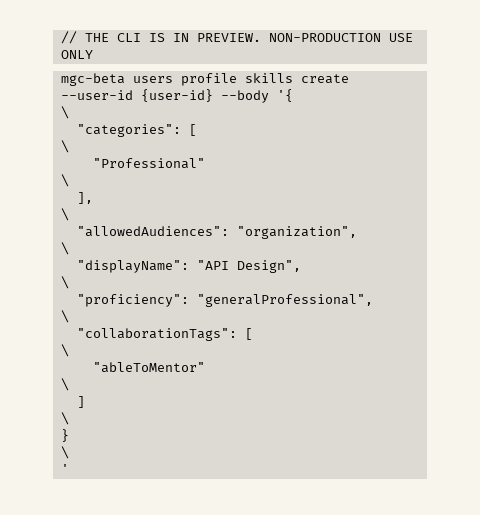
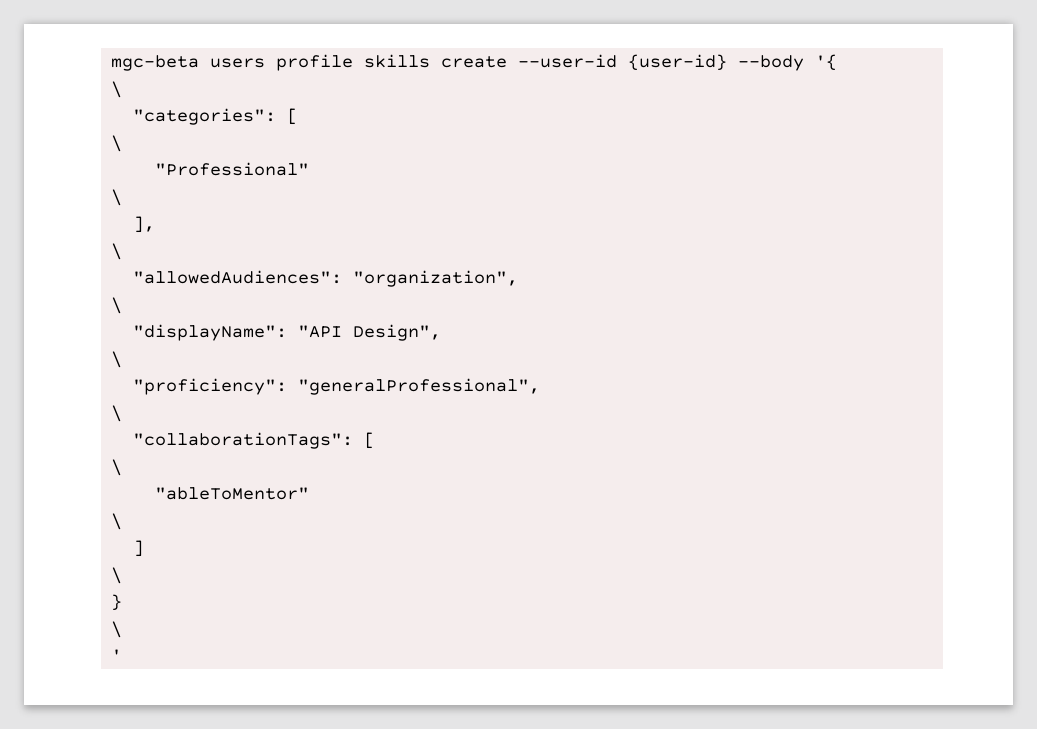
[60,31,413,44] [60,50,93,59] // THE CLI IS IN PREVIEW. NON-PRODUCTION USE ONLY // -> (110, 63) none

